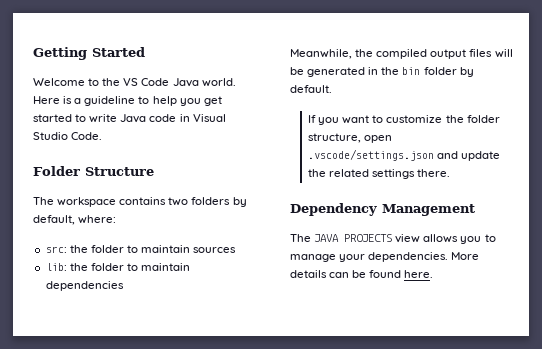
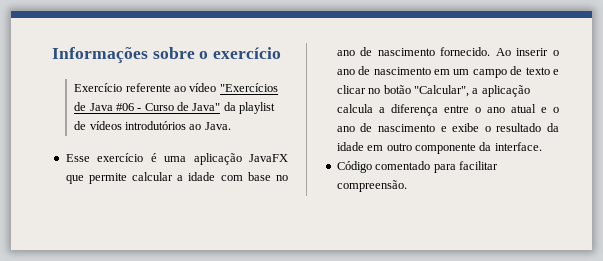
[33,47,145,60] [33,78,236,87] [33,96,222,106] [33,114,226,123] [33,132,103,140] [33,166,154,176] [33,197,247,207] [33,215,117,225] [45,245,237,253] [45,263,191,271] [45,281,124,291] [290,49,513,59] [290,67,474,77] [290,85,332,93] [307,115,500,125] [307,133,393,143] [307,149,501,161] [307,169,451,179] [290,203,475,216] [290,234,496,244] [290,252,480,262] [290,270,434,278] Getting Started // Welcome to the VS Code Java world. Here is a guideline to help you get started to write Java code in Visual Studio Code. // Folder Structure // The workspace contains two folders by default, where: // src: the folder to maintain sources // lib: the folder to maintain dependencies // Meanwhile, the compiled output files will be generated in the bin folder by default. // If you want to customize the folder structure, open .vscode/settings.json and update the related settings there. // Dependency Management // The JAVA PROJECTS view allows you to manage your dependencies. More details can be found here. -> [52,47,282,63] [74,83,278,92] [74,102,276,114] [74,121,231,130] [65,153,288,165] [65,172,288,184] [336,47,559,56] [336,66,559,78] [336,85,530,97] [336,104,559,116] [336,123,559,132] [336,142,542,154] [336,161,498,173] [336,180,407,192] Informações sobre o exercício // Exercício referente ao vídeo "Exercícios de Java #06 - Curso de Java" da playlist de vídeos introdutórios ao Java. // Esse exercício é uma aplicação JavaFX que permite calcular a idade com base no ano de nascimento fornecido. Ao inserir o ano de nascimento em um campo de texto e clicar no botão "Calcular", a aplicação calcula a diferença entre o ano atual e o ano de nascimento e exibe o resultado da idade em outro componente da interface. // Código comentado para facilitar compreensão.

